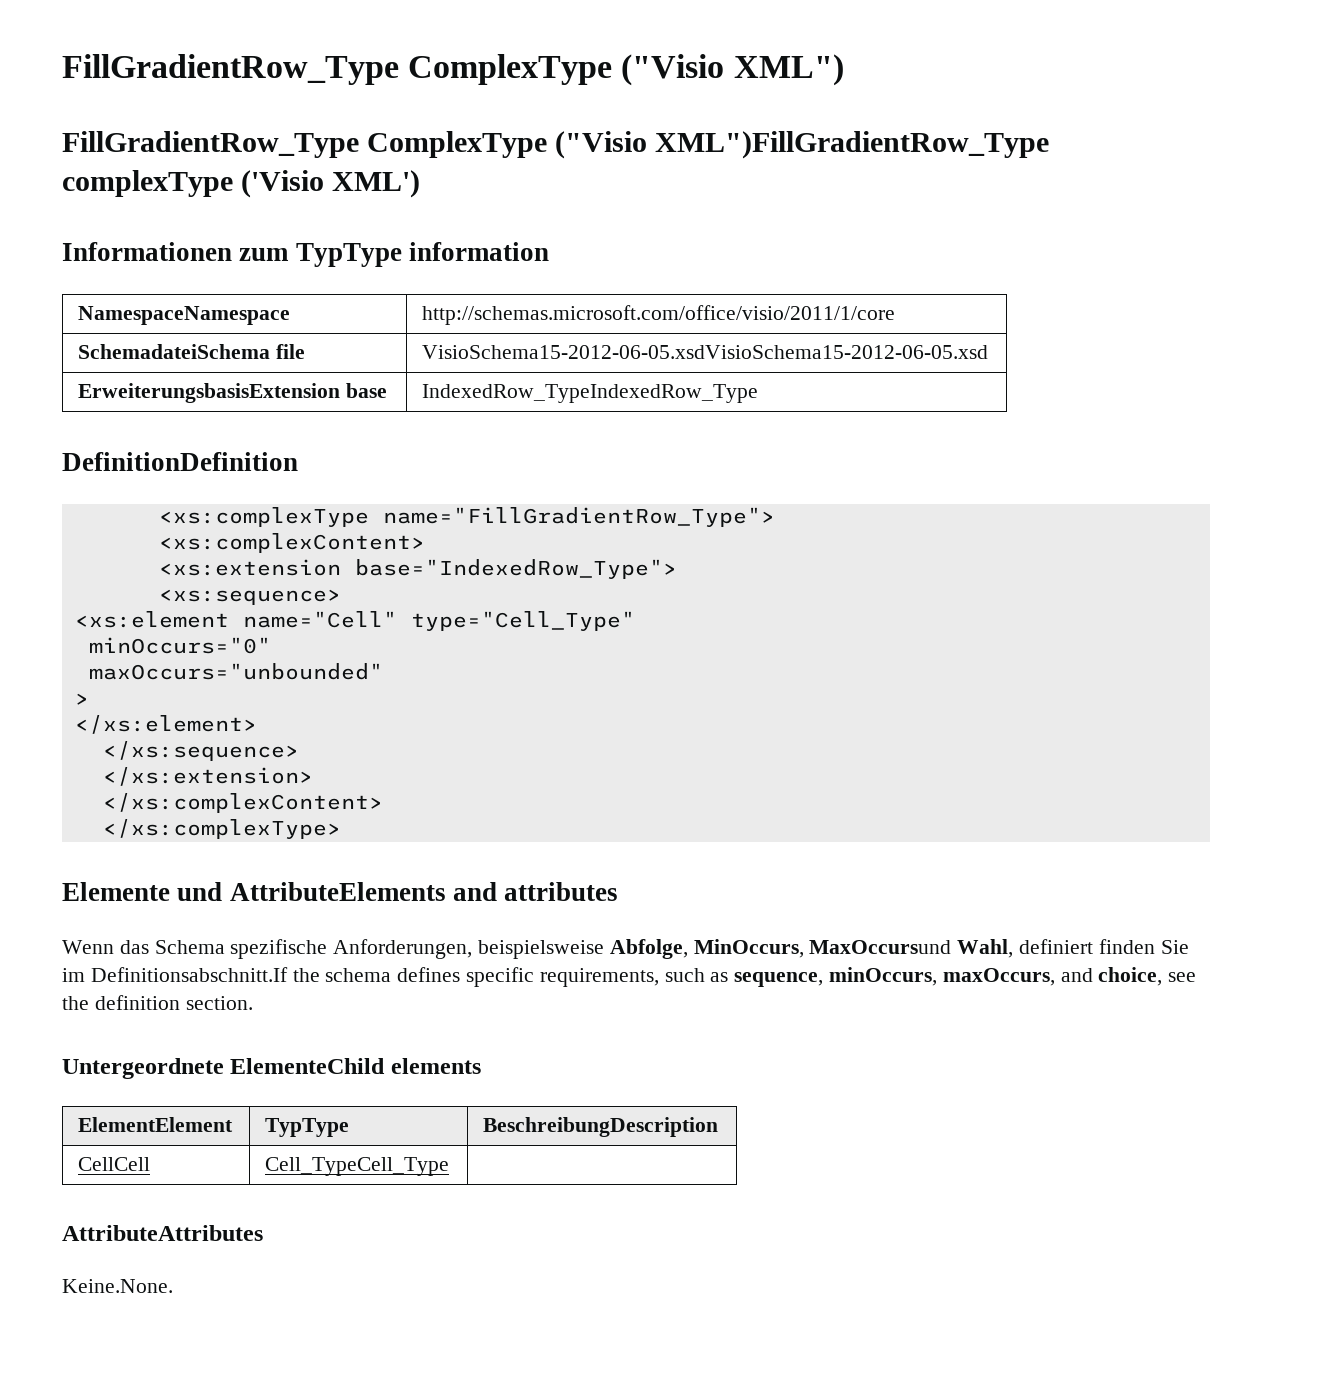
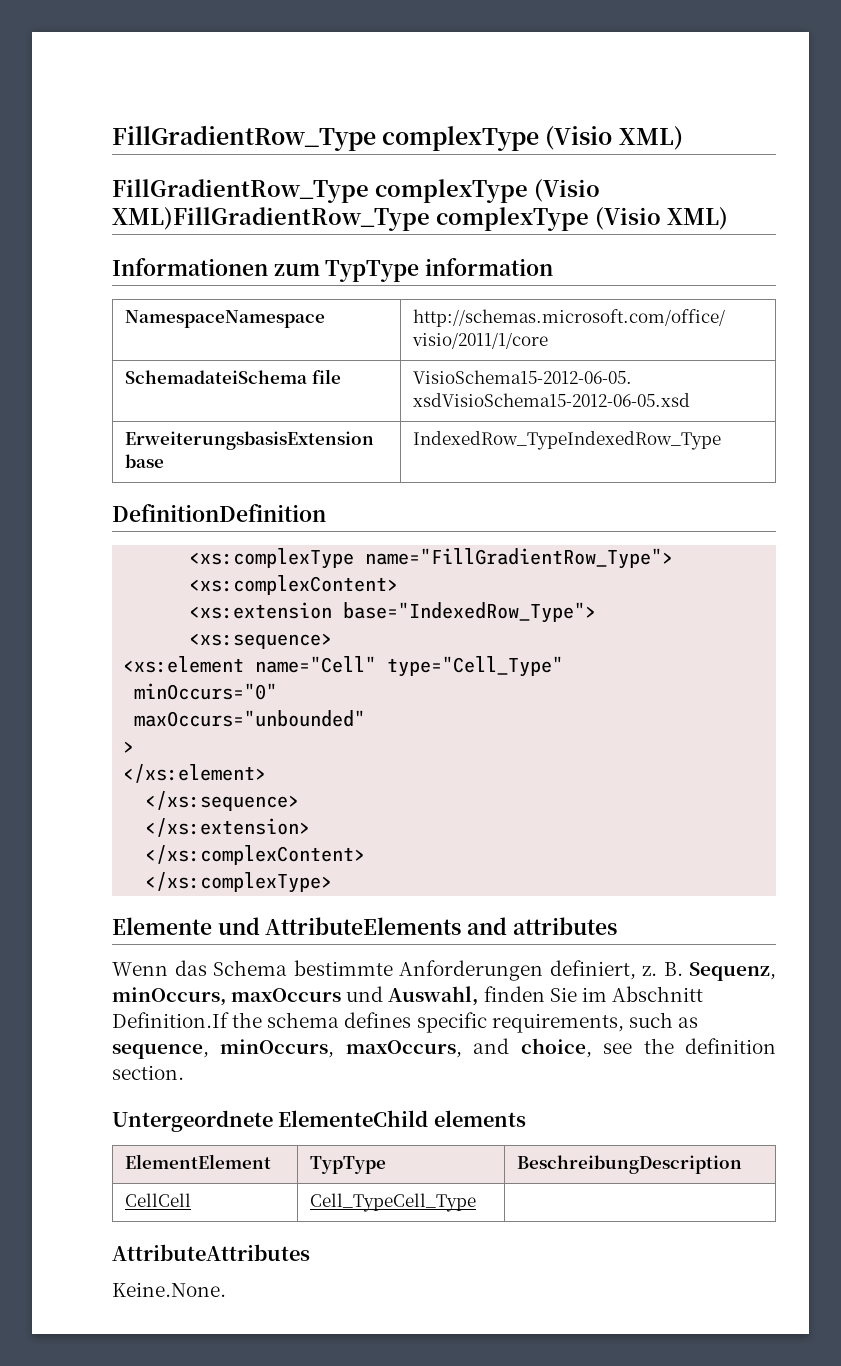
[62,54,844,86] [62,131,1050,159] [62,170,421,198] FillGradientRow_Type ComplexType ("Visio XML") // FillGradientRow_Type ComplexType ("Visio XML")FillGradientRow_Type complexType ('Visio XML') -> [112,125,683,151] [112,179,600,203] [112,207,728,231] FillGradientRow_Type complexType (Visio XML) // FillGradientRow_Type complexType (Visio XML)FillGradientRow_Type complexType (Visio XML)
[230,939,1094,959] spezifische Anforderungen, beispielsweise Abfolge, MinOccurs, MaxOccursund Wahl, definiert -> [293,960,776,981] [112,986,479,1006] bestimmte Anforderungen definiert, z. B. Sequenz, minOccurs, maxOccurs und Auswahl,
[90,967,288,982] Definitionsabschnitt.If -> [611,986,703,1002] [112,1012,229,1028] Abschnitt Definition.If

